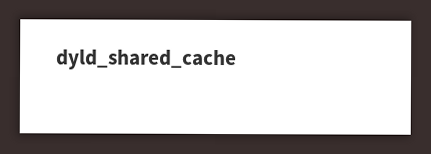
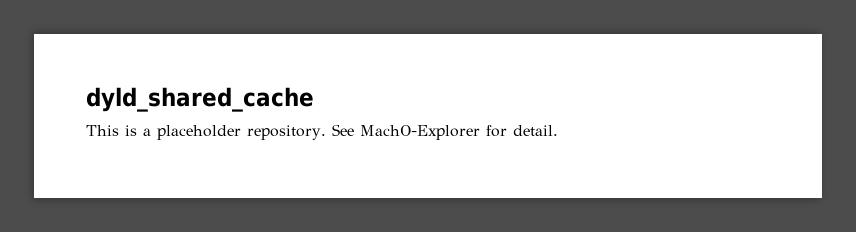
(237, 60) none -> [86,124,558,140] // This is a placeholder repository. See MachO-Explorer for detail.

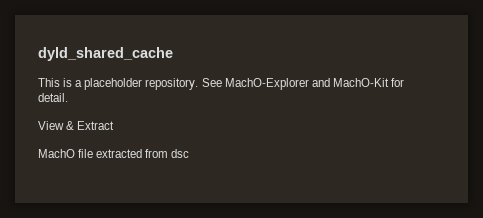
(480, 132) none -> [311,78,389,87] and MachO-Kit
(558, 130) none -> [38,121,115,130] [38,149,190,158] // View & Extract // MachO file extracted from dsc

